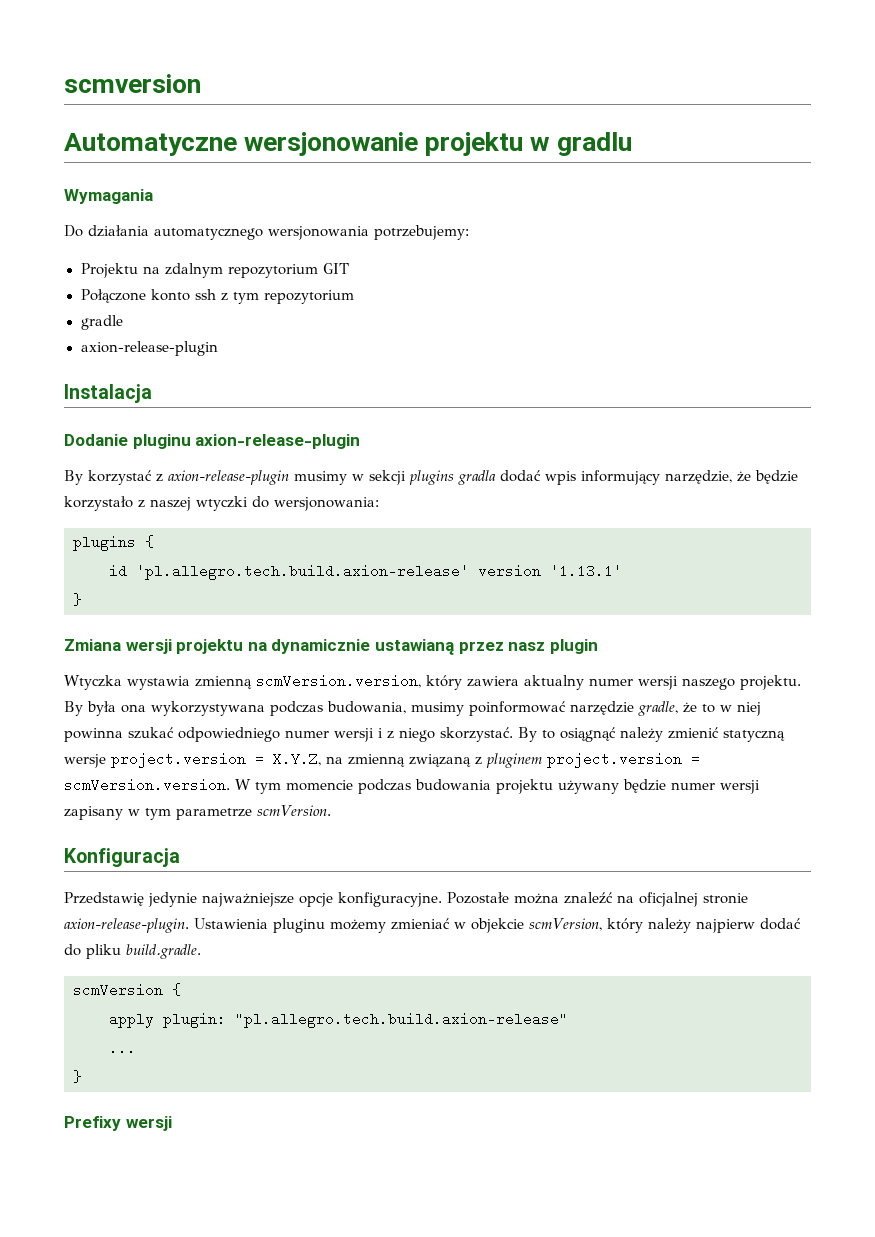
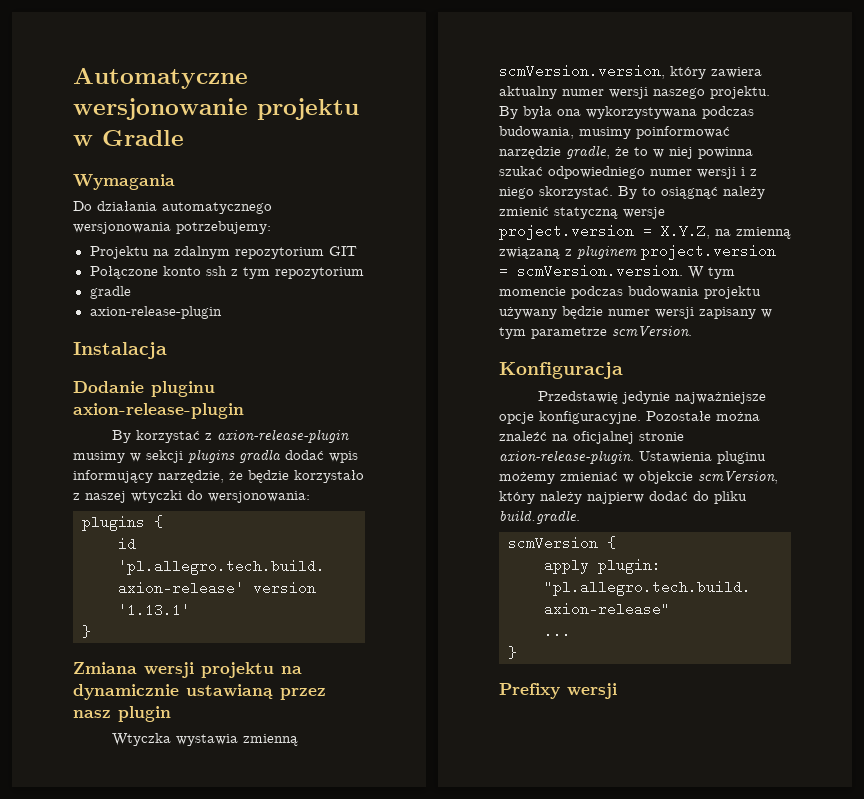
[64,74,201,93] scmversion // -> (73, 78) none
[556,132,632,156] gradlu -> [102,130,184,146] Gradle

